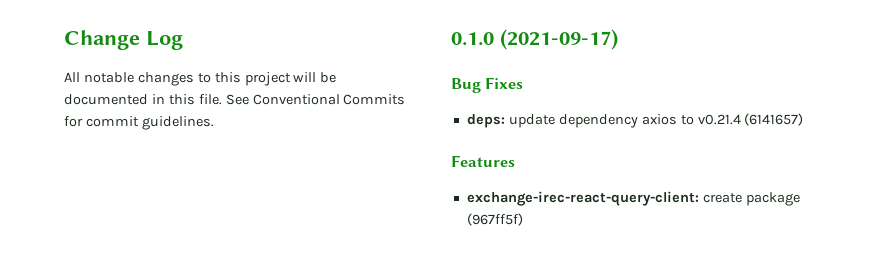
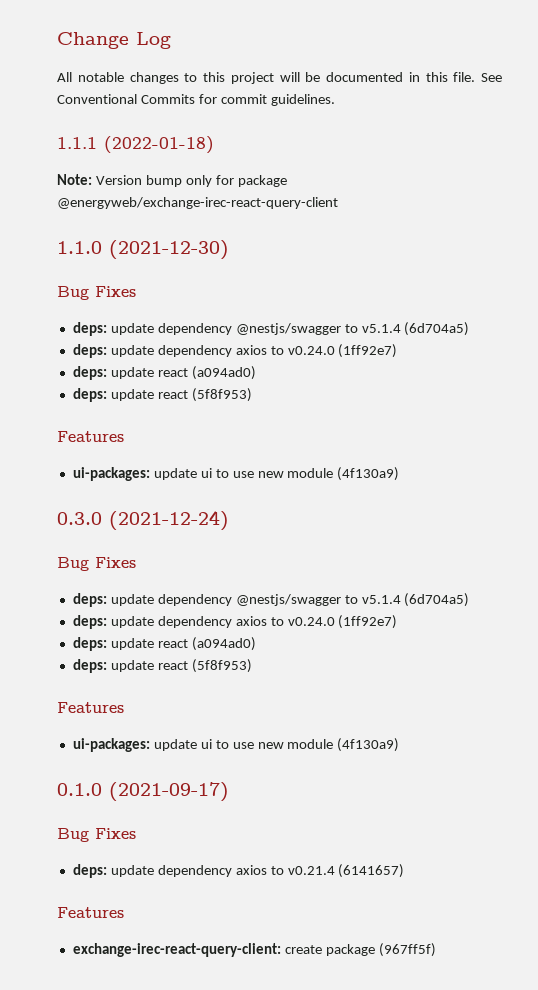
(214, 123) none -> [57,136,214,154] [57,174,287,187] [57,197,338,209] [57,240,229,260] [57,286,136,300] [72,322,470,336] [72,344,398,358] [72,366,256,380] [72,388,252,402] [57,431,124,442] [72,467,400,481] [57,510,229,531] [57,557,136,571] [72,593,470,607] [72,615,398,629] [72,637,256,651] [72,659,252,673] [57,702,124,713] [72,738,400,752] // 1.1.1 (2022-01-18) // Note: Version bump only for package @energyweb/exchange-irec-react-query-client // 1.1.0 (2021-12-30) // Bug Fixes // deps: update dependency @nestjs/swagger to v5.1.4 (6d704a5) // deps: update dependency axios to v0.24.0 (1ff92e7) // deps: update react (a094ad0) // deps: update react (5f8f953) // Features // ui-packages: update ui to use new module (4f130a9) // 0.3.0 (2021-12-24) // Bug Fixes // deps: update dependency @nestjs/swagger to v5.1.4 (6d704a5) // deps: update dependency axios to v0.24.0 (1ff92e7) // deps: update react (a094ad0) // deps: update react (5f8f953) // Features // ui-packages: update ui to use new module (4f130a9)

